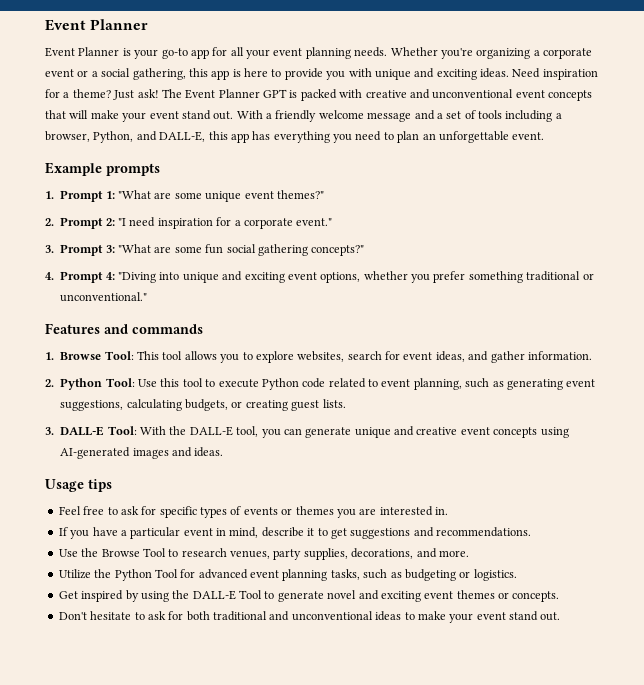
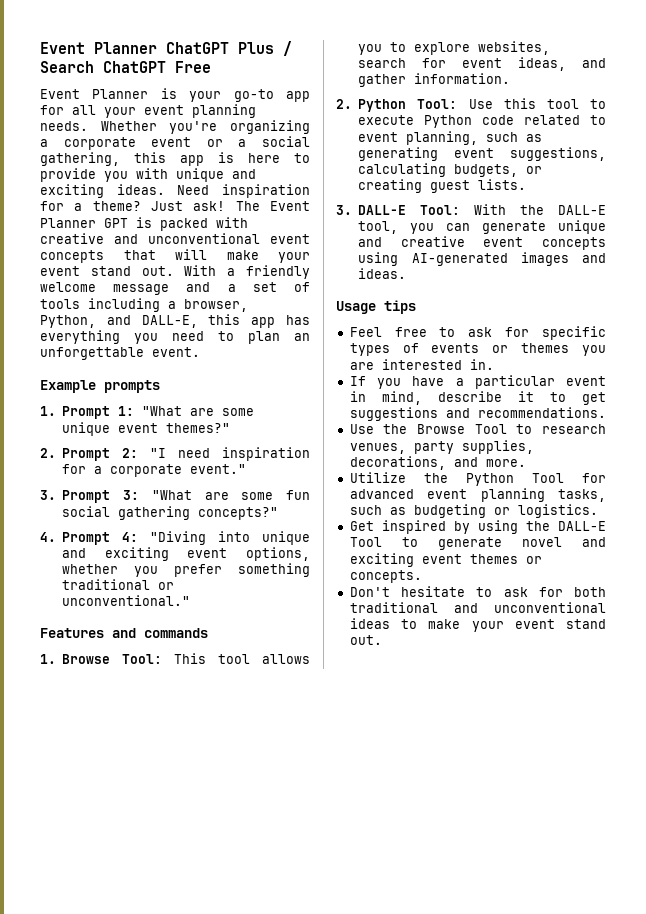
[45,19,149,31] Event Planner -> [40,41,292,56] [40,61,211,73] Event Planner ChatGPT Plus / Search ChatGPT Free

